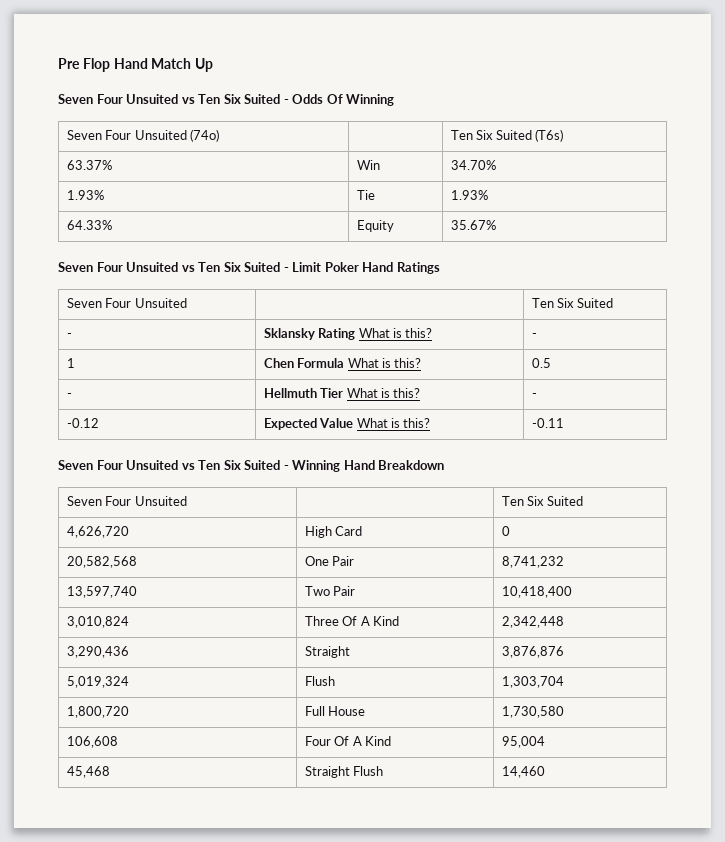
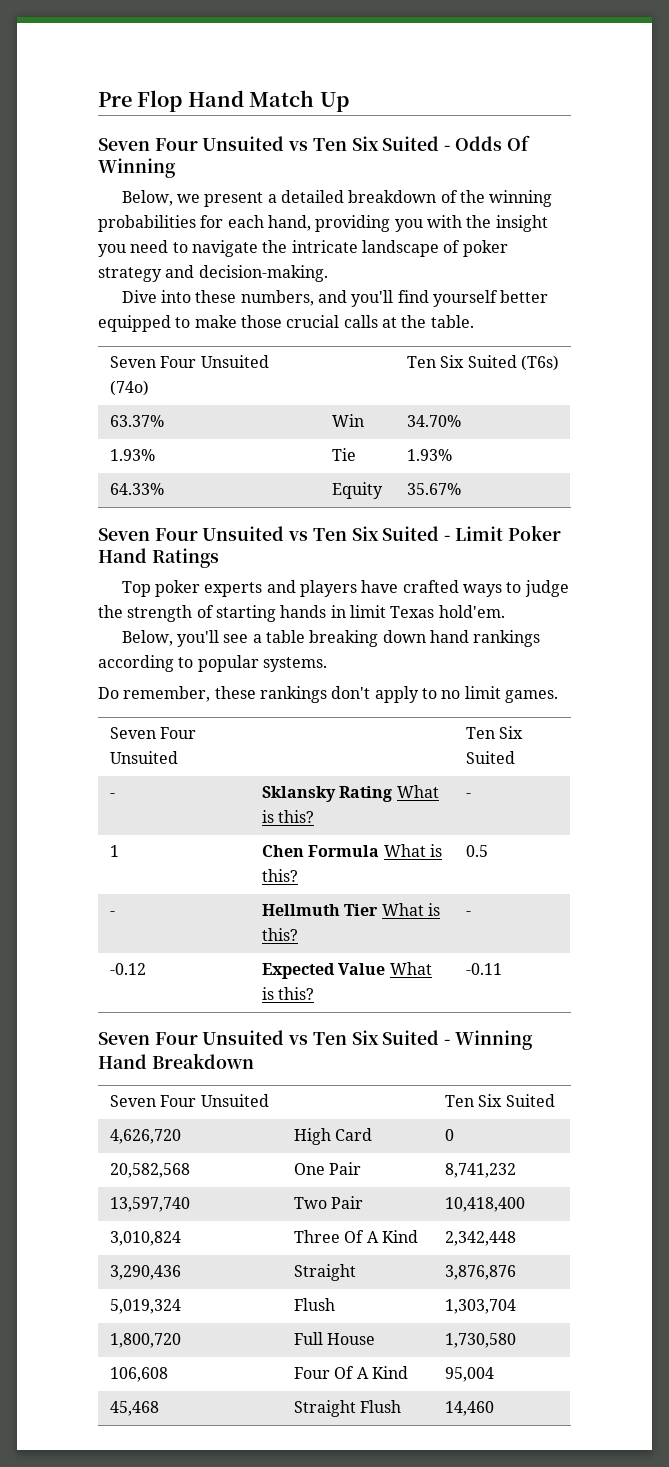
(395, 100) none -> [121,190,553,207] [98,215,548,232] [98,240,508,257] [98,265,328,282] [121,290,549,307] [98,315,474,332] // Below, we present a detailed breakdown of the winning probabilities for each hand, providing you with the insight you need to navigate the intricate landscape of poker strategy and decision-making. // Dive into these numbers, and you'll find yourself better equipped to make those crucial calls at the table.
(440, 268) none -> [121,580,569,597] [98,605,505,622] [121,630,541,647] [98,655,327,672] [98,686,558,703] // Top poker experts and players have crafted ways to judge the strength of starting hands in limit Texas hold'em. // Below, you'll see a table breaking down hand rankings according to popular systems. // Do remember, these rankings don't apply to no limit games.

